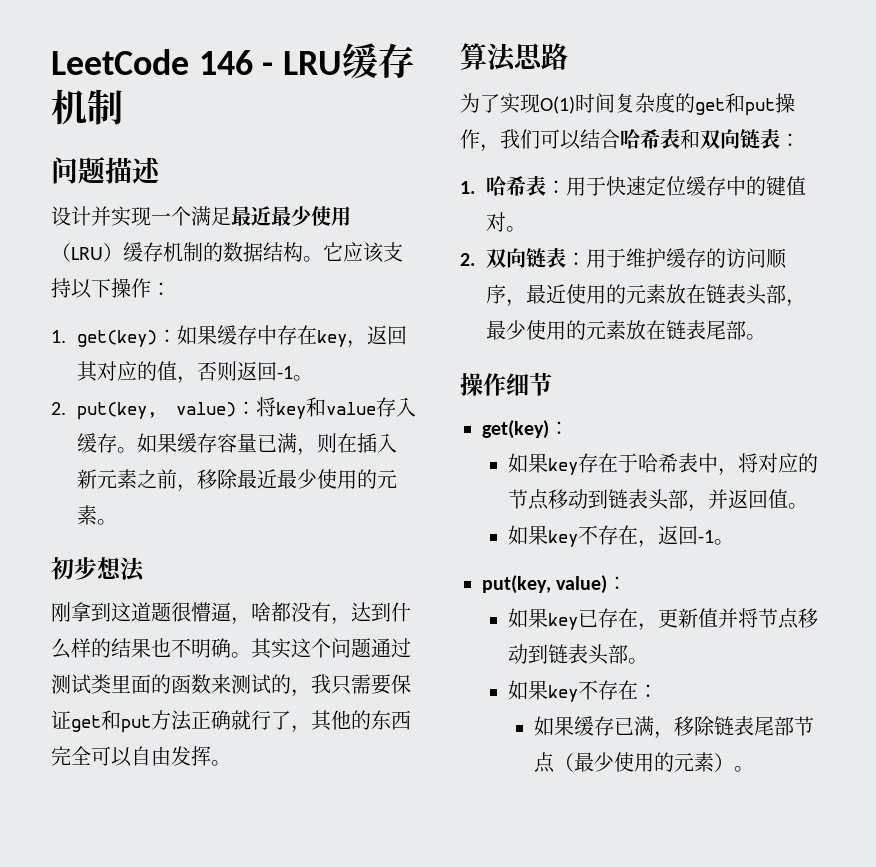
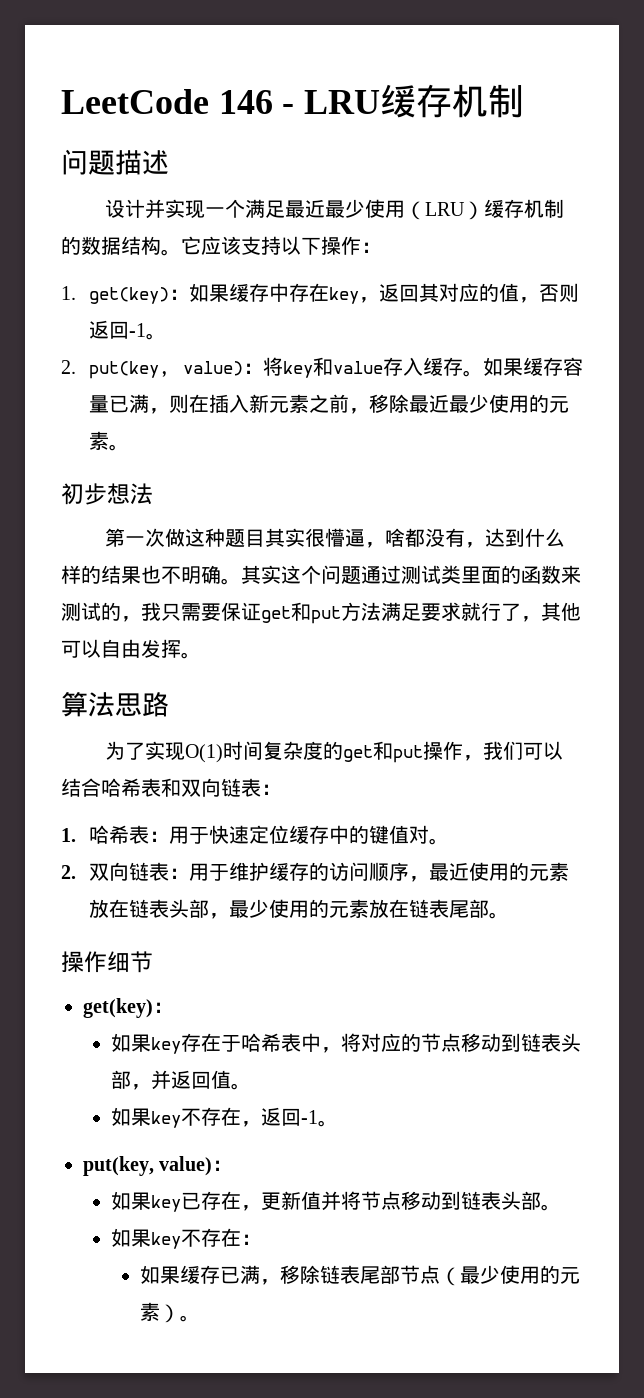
[51,602,171,622] 刚拿到这道题 -> [105,528,306,547] 第一次做这种题目其实
[191,710,231,730] 正确 -> [381,602,461,621] 满足要求
[351,710,411,730] [51,746,91,766] 的东西完全 -> (581, 611) none

